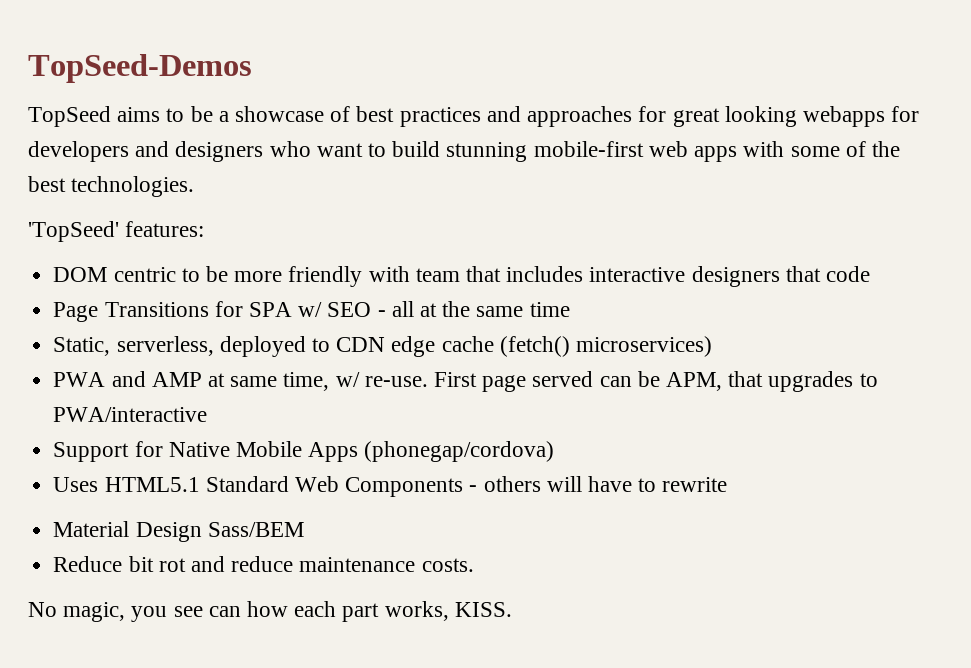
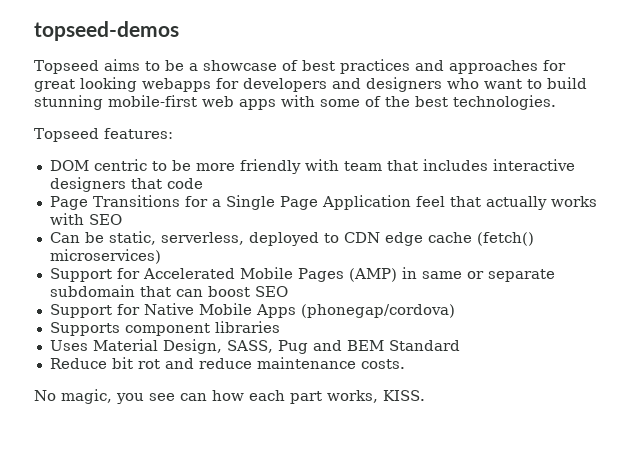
[28,54,252,83] [28,106,111,127] TopSeed-Demos // TopSeed -> [34,21,179,41] [34,60,99,74] topseed-demos // Topseed
[28,221,119,242] 'TopSeed' -> [34,128,99,142] Topseed
[248,301,570,317] [53,337,111,356] SPA w/ SEO - all at the same time // Static, -> [211,195,597,210] [49,213,122,225] [49,231,156,245] a Single Page Application feel that actually works with SEO // Can be static,
[53,371,878,392] [53,407,208,422] PWA and AMP at same time, w/ re-use. First page served can be APM, that upgrades to PWA/interactive -> [49,267,555,282] [49,285,288,297] Support for Accelerated Mobile Pages (AMP) in same or separate subdomain that can boost SEO
[53,476,728,497] [53,521,304,542] Uses HTML5.1 Standard Web Components - others will have to rewrite // Material Design Sass/BEM -> [49,321,280,336] [49,339,460,354] Supports component libraries // Uses Material Design, SASS, Pug and BEM Standard

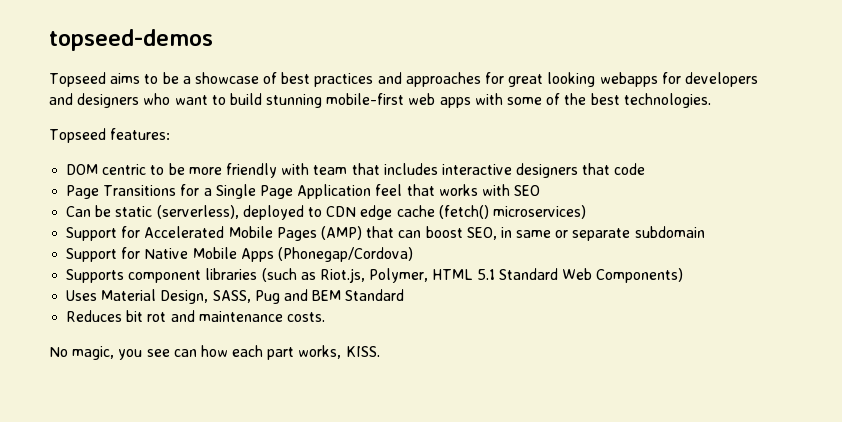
[485,196,547,210] actually -> (435, 190) none
[108,231,244,245] static, serverless, -> [115,205,239,219] static (serverless),
(397, 275) none -> [366,226,497,240] that can boost SEO,
[139,286,288,297] that can boost SEO -> (705, 232) none
[300,304,455,318] (phonegap/cordova) -> [277,247,413,262] (Phonegap/Cordova)
(280, 327) none -> [261,268,684,283] (such as Riot.js, Polymer, HTML 5.1 Standard Web Components)
[49,358,107,369] Reduce -> [66,310,123,322] Reduces
[198,358,252,369] reduce -> (195, 316) none

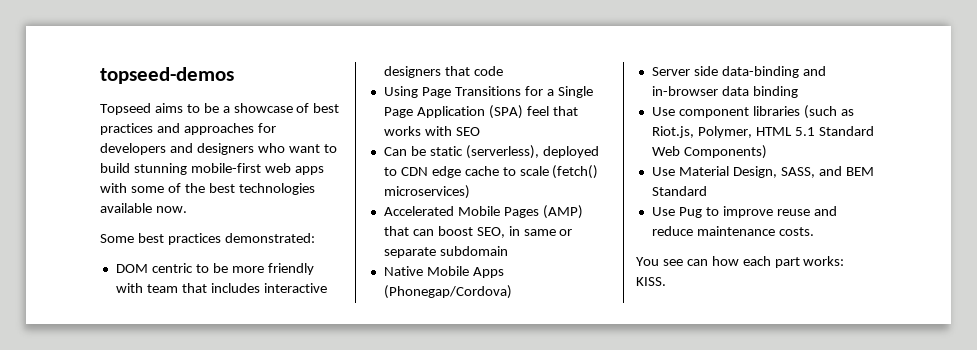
[508,72,681,87] great looking webapps for -> (276, 128) none
[623,93,711,108] [49,128,171,143] technologies. // Topseed features: -> [238,183,315,195] [100,203,187,213] [100,233,315,245] technologies available now. // Some best practices demonstrated:
(646, 169) none -> [383,86,418,98] Using
(372, 191) none -> [488,105,523,119] (SPA)
(435, 211) none -> [502,166,549,176] to scale
[66,226,141,241] Support for -> (470, 192) none
[66,247,141,262] Support for -> (508, 251) none
[66,269,125,283] Supports -> [651,66,826,78] [651,86,798,98] [651,107,675,116] Server side data-binding and in-browser data binding // Use
[66,290,98,301] Uses -> [651,167,675,176] Use
[254,290,280,304] Pug -> (815, 172) none
[66,310,195,322] Reduces bit rot and -> [651,206,837,218] [651,226,693,236] Use Pug to improve reuse and reduce
[49,346,143,360] No magic, you -> [636,257,659,266] You
[298,345,342,359] works, -> [803,256,845,266] works:

